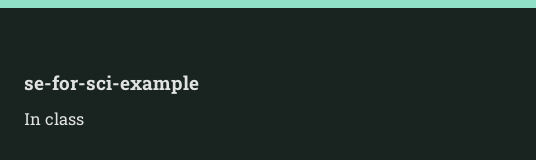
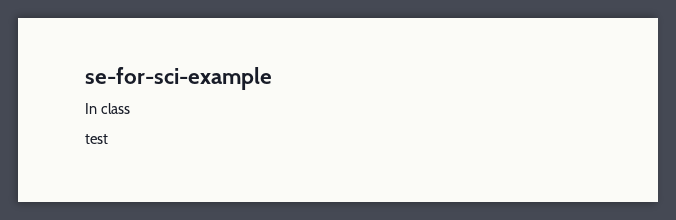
(85, 119) none -> [85,134,108,144] // test

